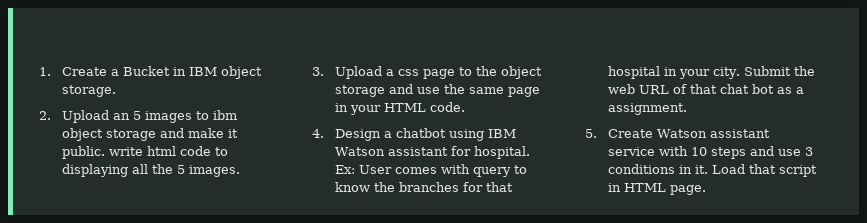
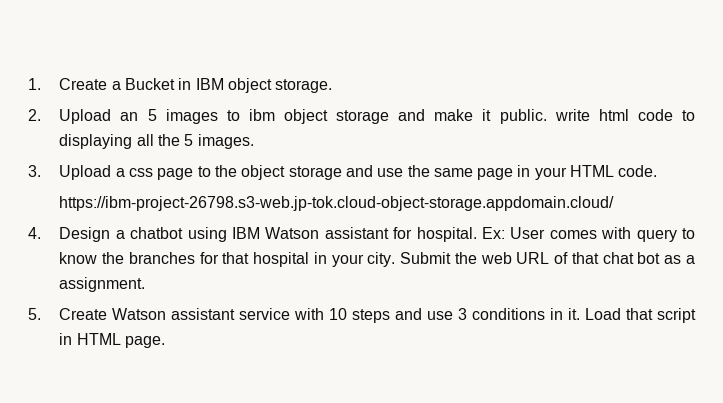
(466, 107) none -> [59,196,615,211] // https://ibm-project-26798.s3-web.jp-tok.cloud-object-storage.appdomain.cloud/

